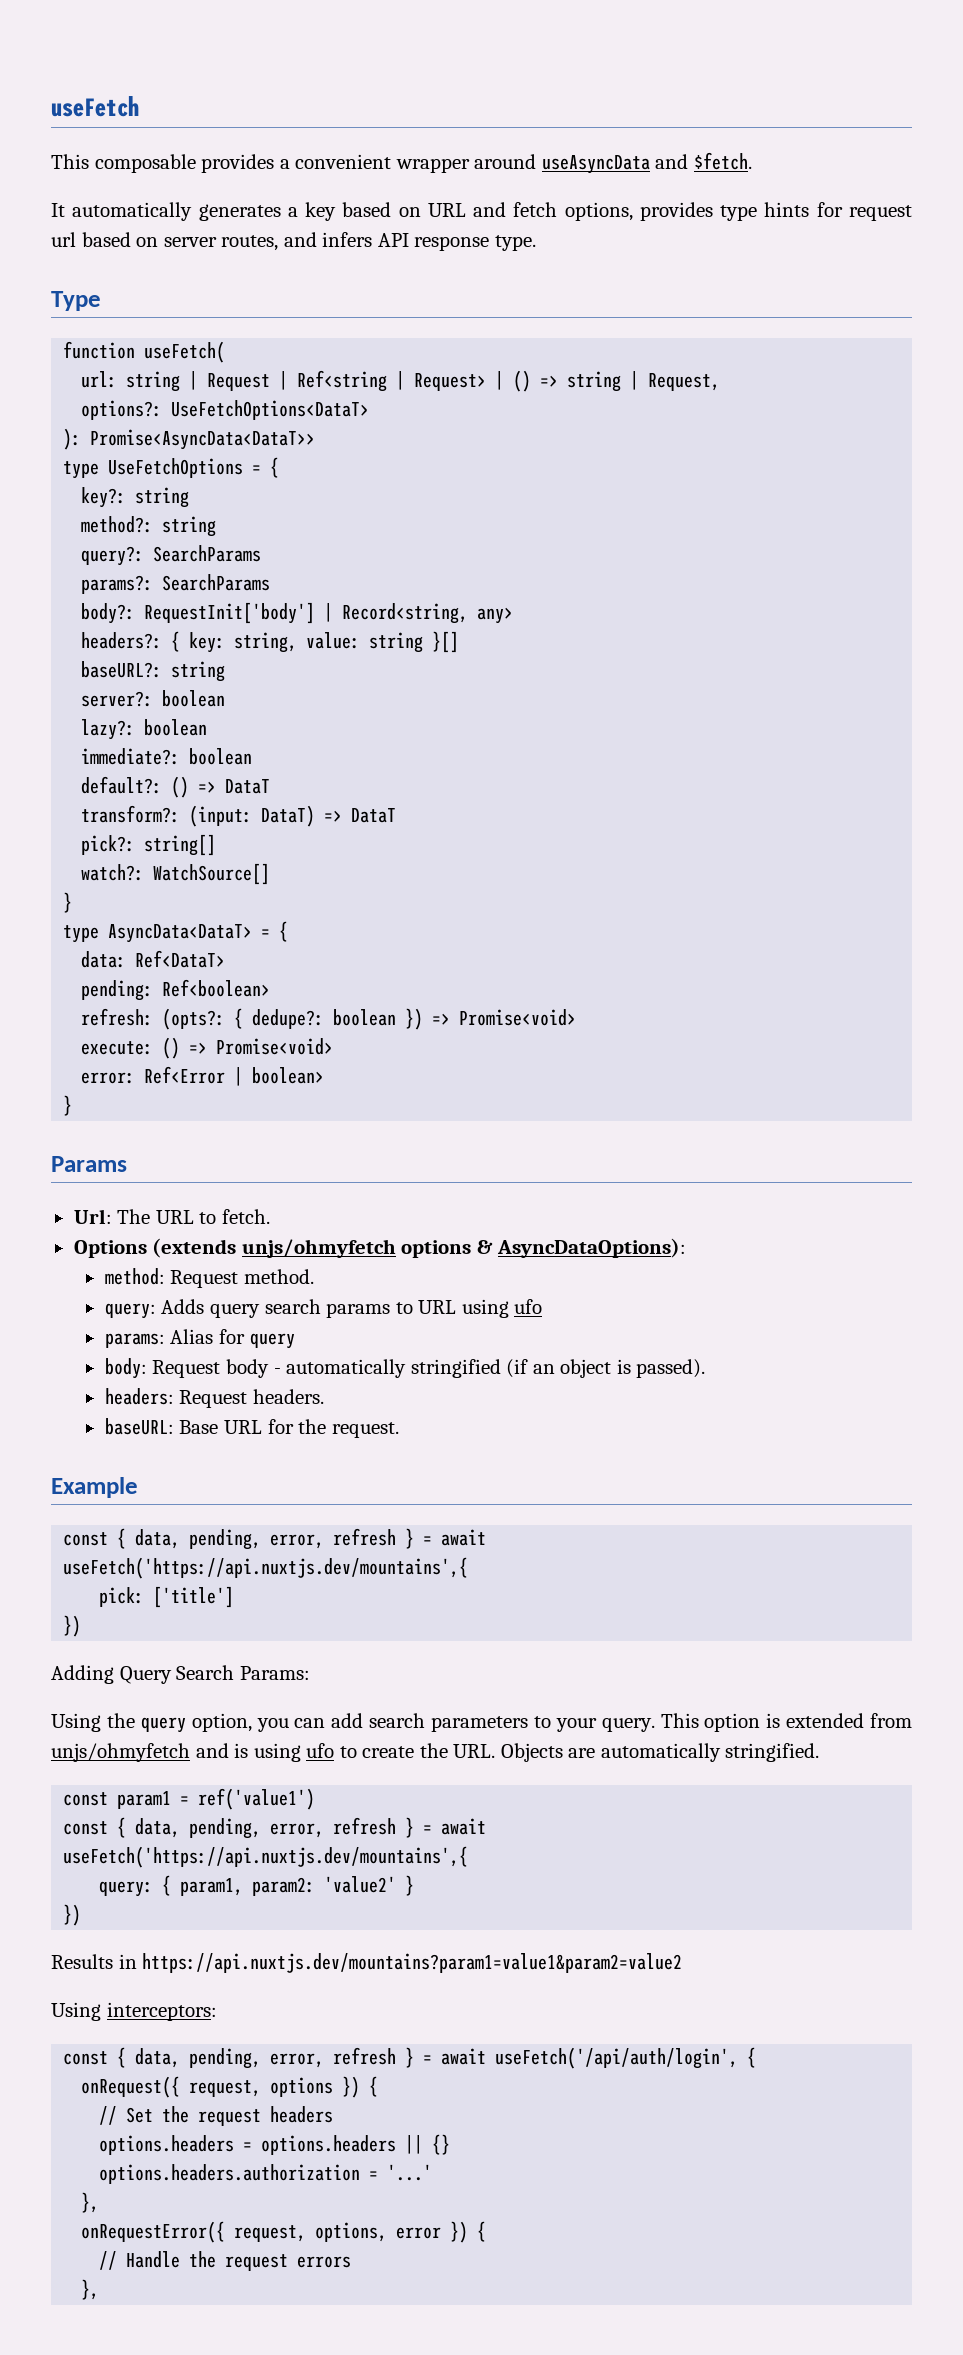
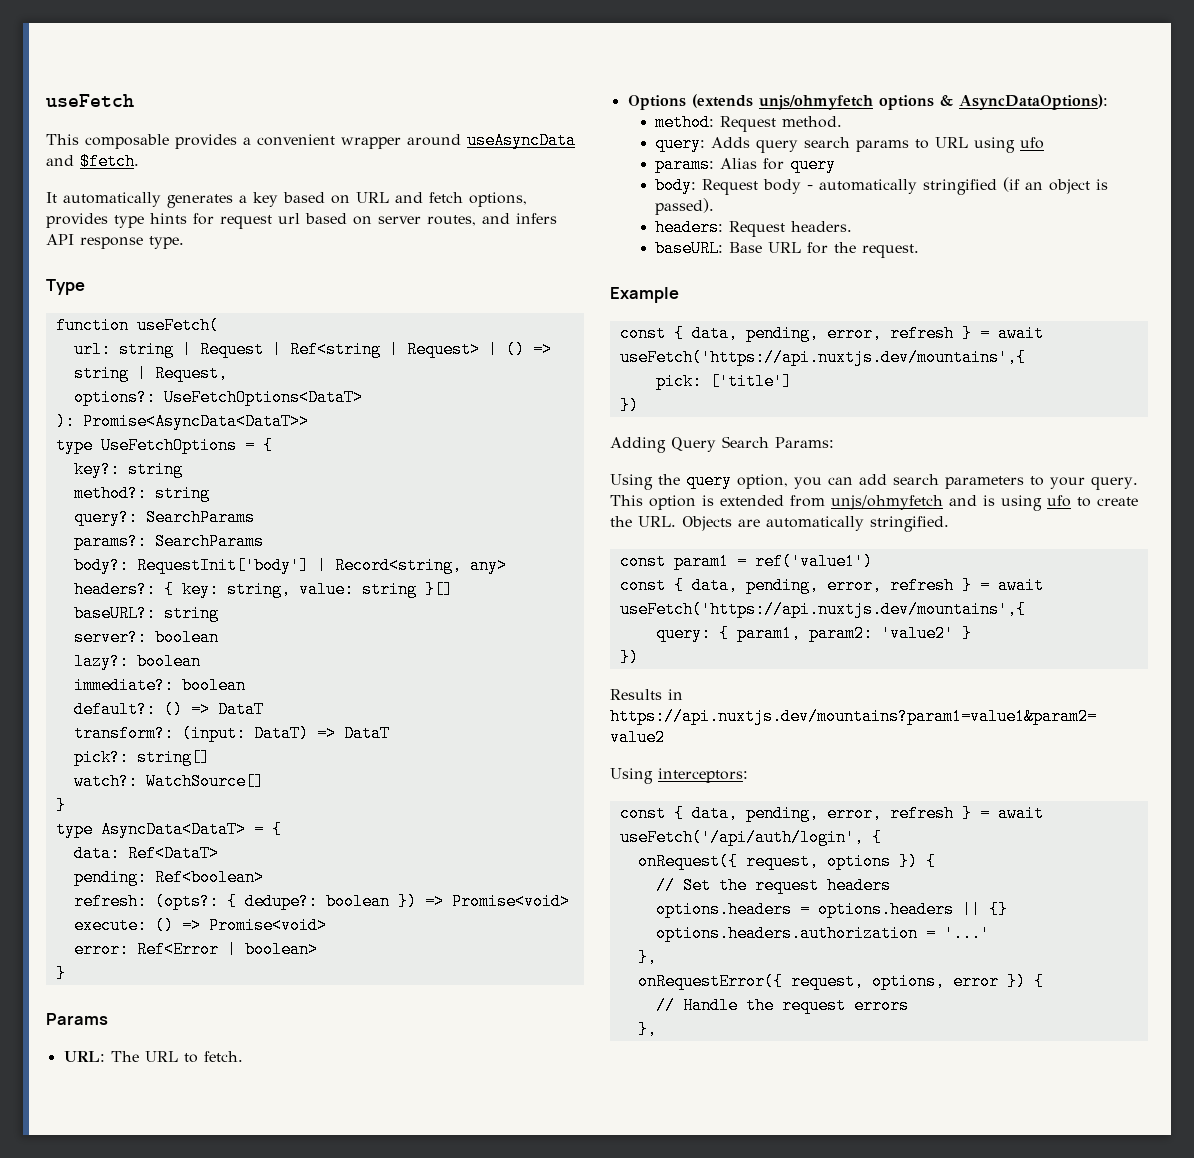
[73,1209,112,1224] Url: -> [63,1051,105,1062] URL:

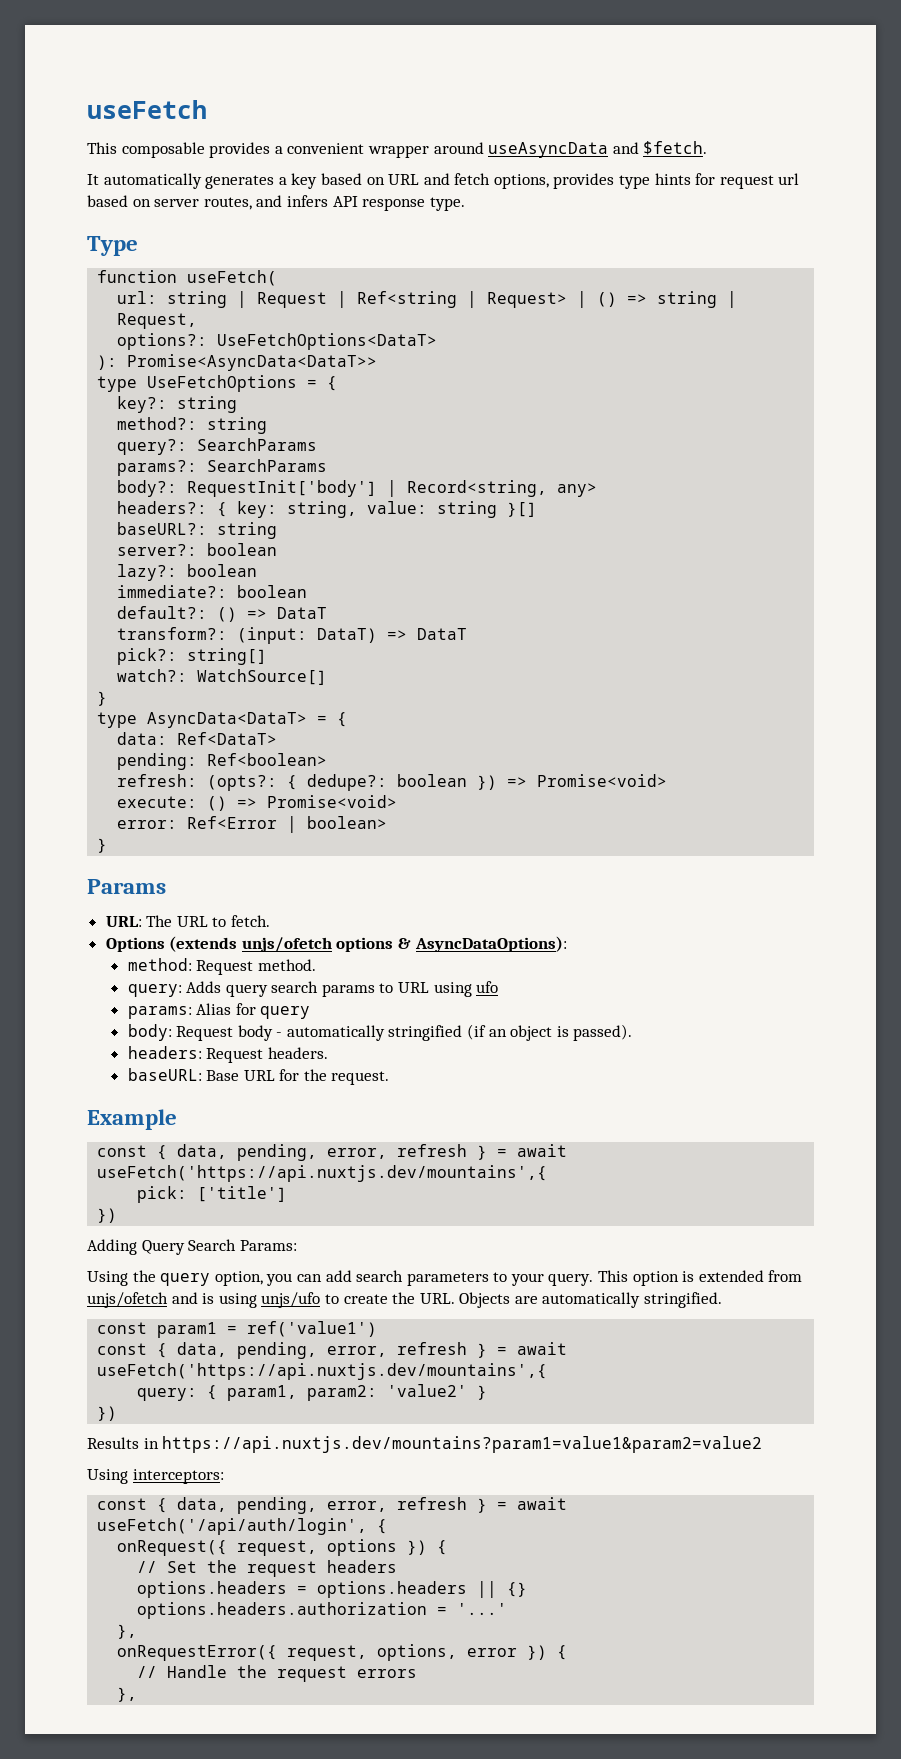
[758,95,873,110] unjs/ohmyfetch -> [241,937,332,952] unjs/ofetch
[831,495,943,510] unjs/ohmyfetch -> [87,1292,168,1308] unjs/ofetch
[1047,495,1071,507] ufo -> [261,1292,321,1308] unjs/ufo

